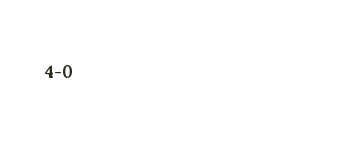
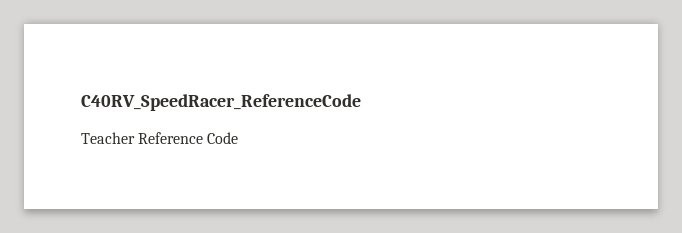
[44,65,73,78] 4-0 -> [81,94,361,111] [81,132,239,144] C40RV_SpeedRacer_ReferenceCode // Teacher Reference Code

